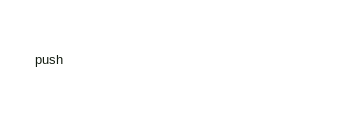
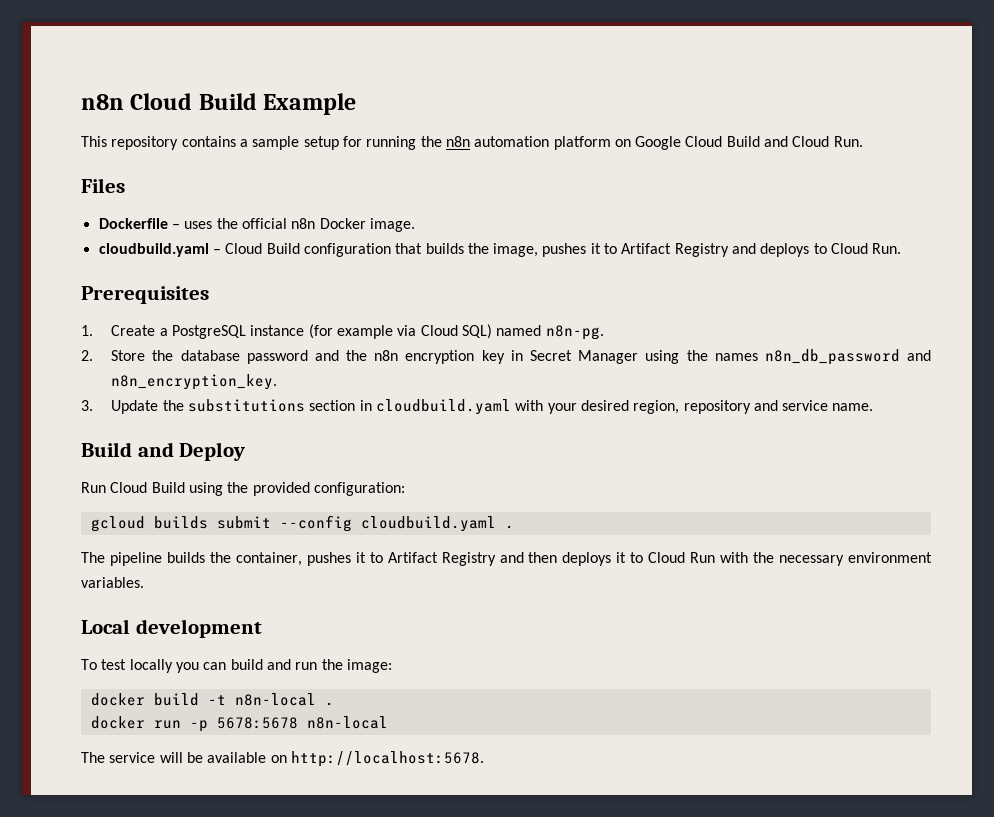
[35,55,63,67] push -> [81,93,357,115] [81,136,863,150] [81,178,125,193] [98,218,415,232] [98,243,902,257] [81,286,209,304] [81,324,604,340] [81,349,932,365] [111,374,278,390] [81,399,874,415] [81,442,246,461] [81,482,405,496] [90,515,514,532] [81,552,933,566] [81,577,144,588] [81,619,262,638] [81,659,392,673] [90,693,334,706] [90,716,388,732] [81,751,484,767] n8n Cloud Build Example // This repository contains a sample setup for running the n8n automation platform on Google Cloud Build and Cloud Run. // Files // Dockerfile – uses the official n8n Docker image. // cloudbuild.yaml – Cloud Build configuration that builds the image, pushes it to Artifact Registry and deploys to Cloud Run. // Prerequisites // 1. Create a PostgreSQL instance (for example via Cloud SQL) named n8n-pg. // 2. Store the database password and the n8n encryption key in Secret Manager using the names n8n_db_password and n8n_encryption_key. // 3. Update the substitutions section in cloudbuild.yaml with your desired region, repository and service name. // Build and Deploy // Run Cloud Build using the provided configuration: // gcloud builds submit --config cloudbuild.yaml . // The pipeline builds the container, pushes it to Artifact Registry and then deploys it to Cloud Run with the necessary environment variables. // Local development // To test locally you can build and run the image: // docker build -t n8n-local . // docker run -p 5678:5678 n8n-local // The service will be available on http://localhost:5678.

